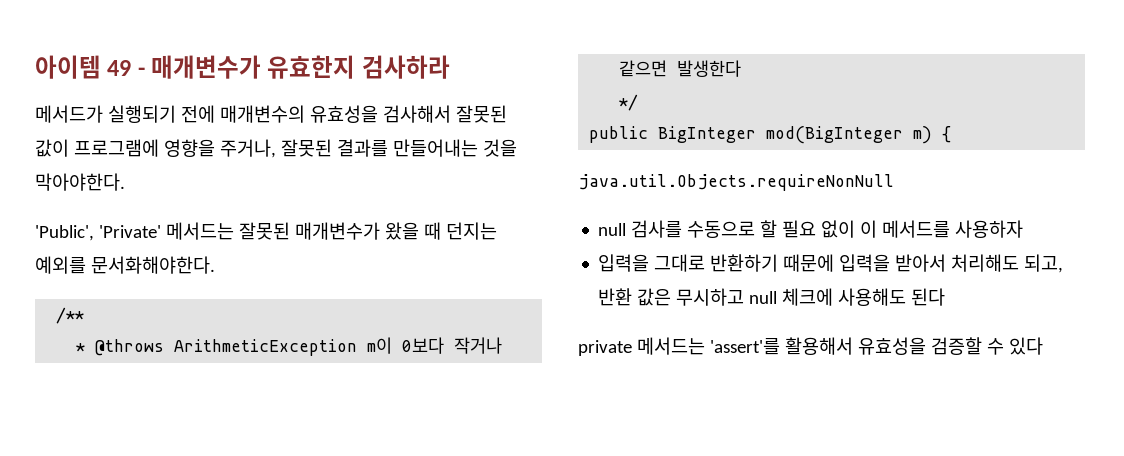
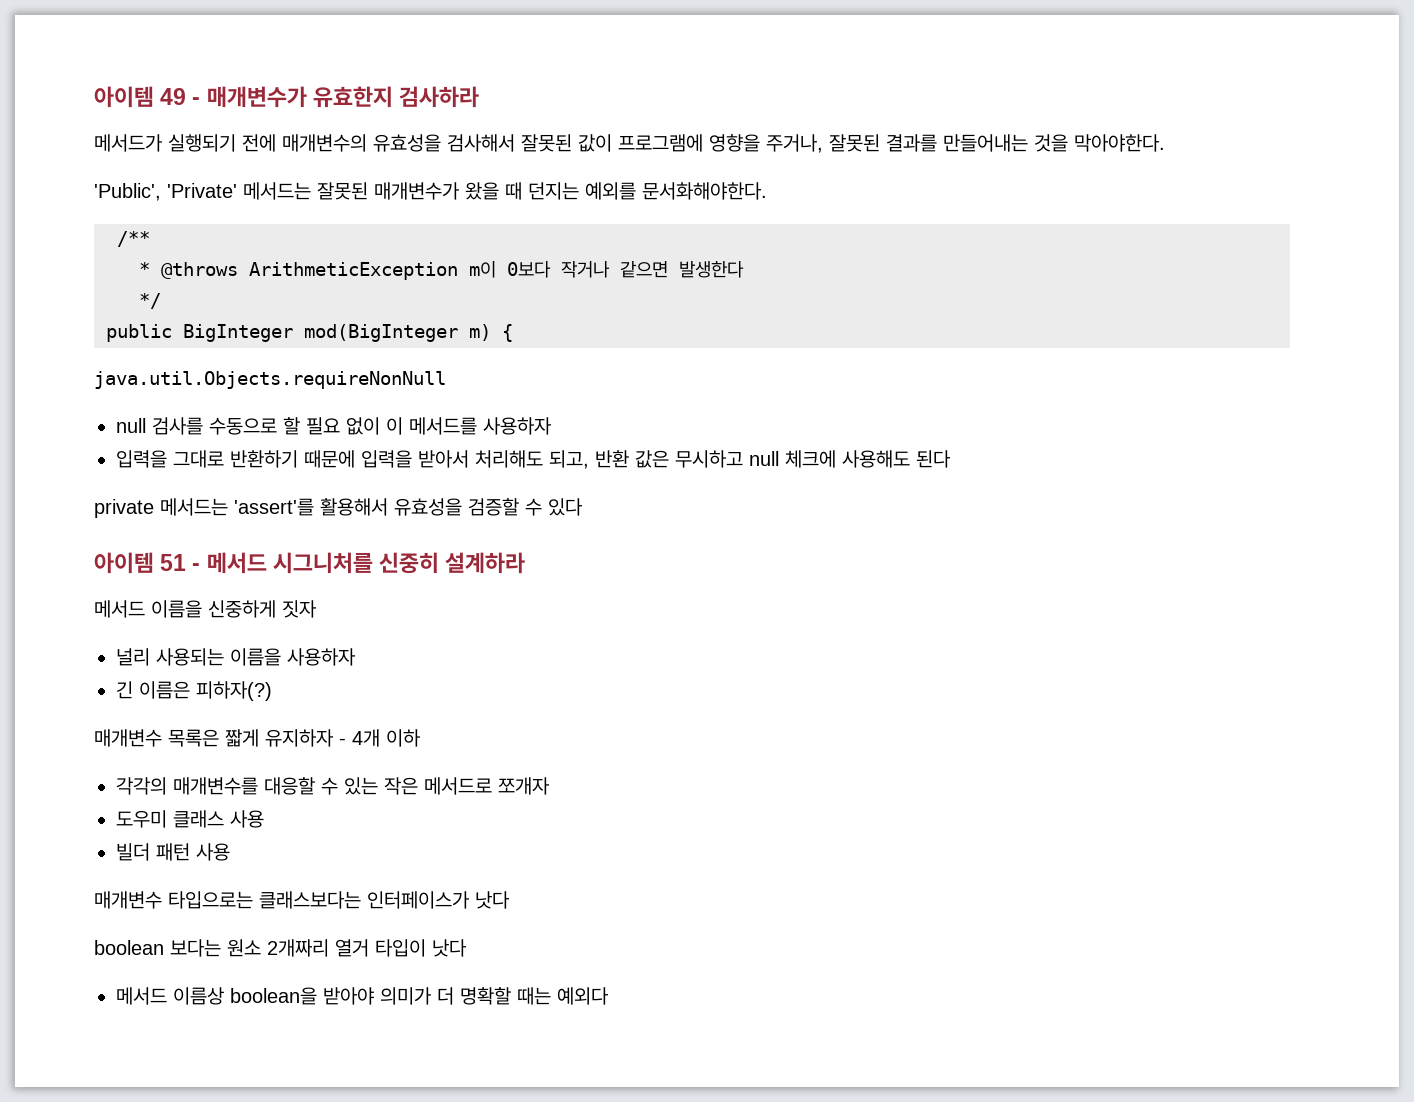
(1043, 346) none -> [94,552,526,574] [94,600,317,618] [116,648,356,666] [116,681,272,701] [94,729,421,747] [116,777,550,795] [116,810,264,828] [116,843,230,861] [94,891,510,909] [94,939,467,957] [116,987,609,1005] // 아이템 51 - 메서드 시그니처를 신중히 설계하라 // 메서드 이름을 신중하게 짓자 // 널리 사용되는 이름을 사용하자 // 긴 이름은 피하자(?) // 매개변수 목록은 짧게 유지하자 - 4개 이하 // 각각의 매개변수를 대응할 수 있는 작은 메서드로 쪼개자 // 도우미 클래스 사용 // 빌더 패턴 사용 // 매개변수 타입으로는 클래스보다는 인터페이스가 낫다 // boolean 보다는 원소 2개짜리 열거 타입이 낫다 // 메서드 이름상 boolean을 받아야 의미가 더 명확할 때는 예외다

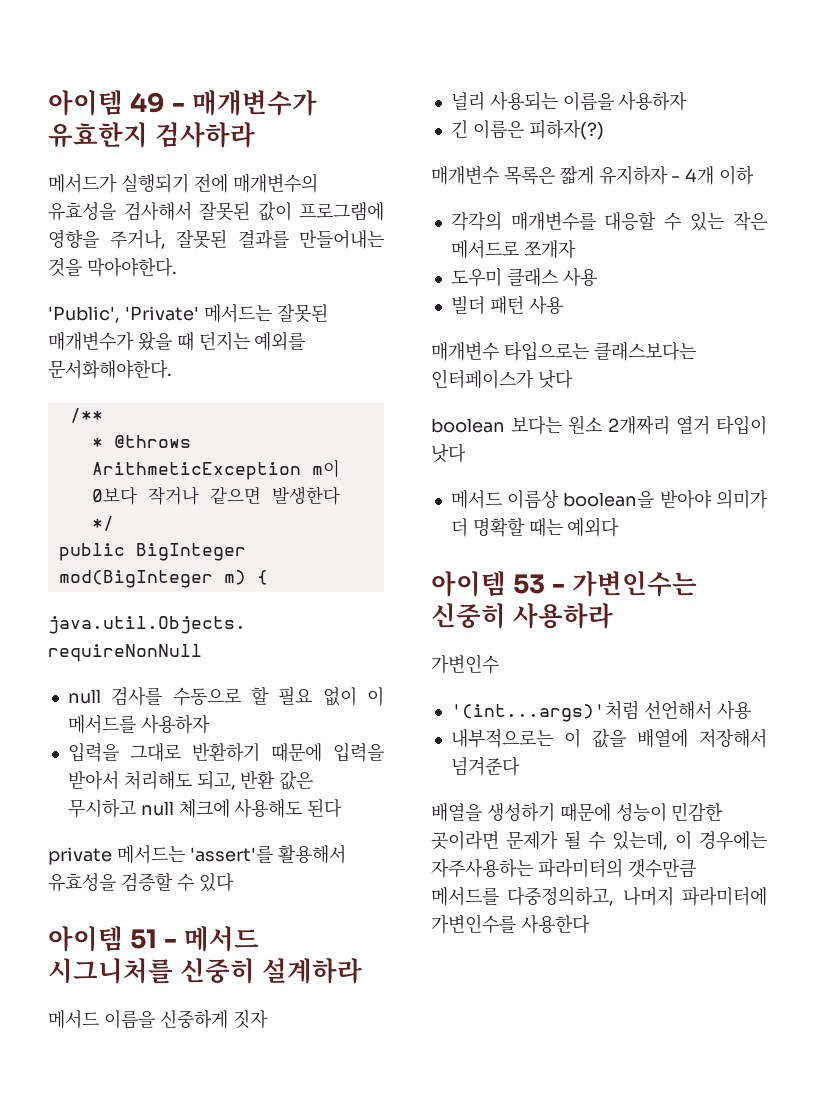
(609, 996) none -> [431,571,697,597] [431,603,613,629] [431,654,499,674] [450,700,751,722] [450,729,767,748] [450,756,520,776] [431,803,724,822] [431,831,767,850] [431,858,696,878] [431,886,767,906] [431,914,590,934] // 아이템 53 - 가변인수는 신중히 사용하라 // 가변인수 // '(int...args)'처럼 선언해서 사용 // 내부적으로는 이 값을 배열에 저장해서 넘겨준다 // 배열을 생성하기 때문에 성능이 민감한 곳이라면 문제가 될 수 있는데, 이 경우에는 자주사용하는 파라미터의 갯수만큼 메서드를 다중정의하고, 나머지 파라미터에 가변인수를 사용한다

